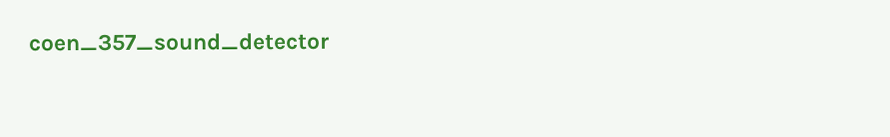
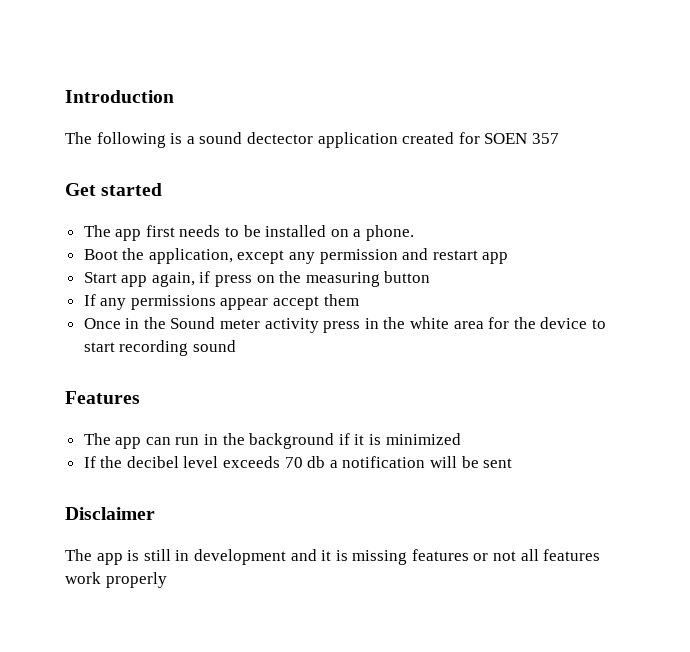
[28,32,329,52] coen_357_sound_detector -> [65,90,174,103] [65,132,559,148] [65,183,163,196] [83,225,415,241] [83,248,509,264] [83,271,431,287] [83,294,359,310] [83,317,606,333] [83,340,236,356] [65,391,140,404] [83,433,461,449] [83,456,513,468] [65,507,155,520] [65,549,601,565] [65,572,167,588] Introduction // The following is a sound dectector application created for SOEN 357 // Get started // The app first needs to be installed on a phone. // Boot the application, except any permission and restart app // Start app again, if press on the measuring button // If any permissions appear accept them // Once in the Sound meter activity press in the white area for the device to start recording sound // Features // The app can run in the background if it is minimized // If the decibel level exceeds 70 db a notification will be sent // Disclaimer // The app is still in development and it is missing features or not all features work properly

